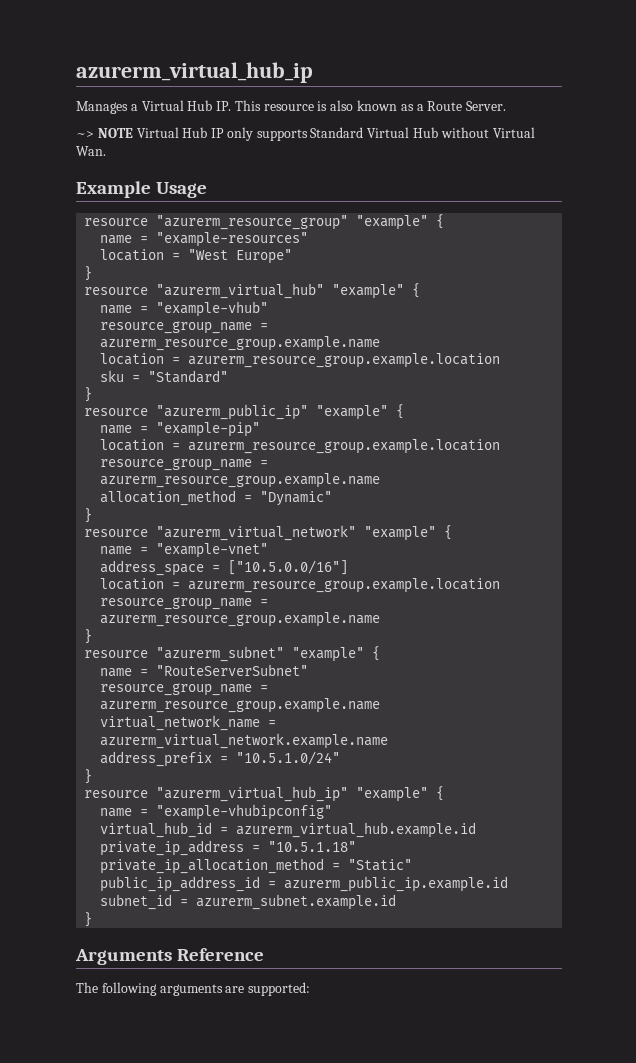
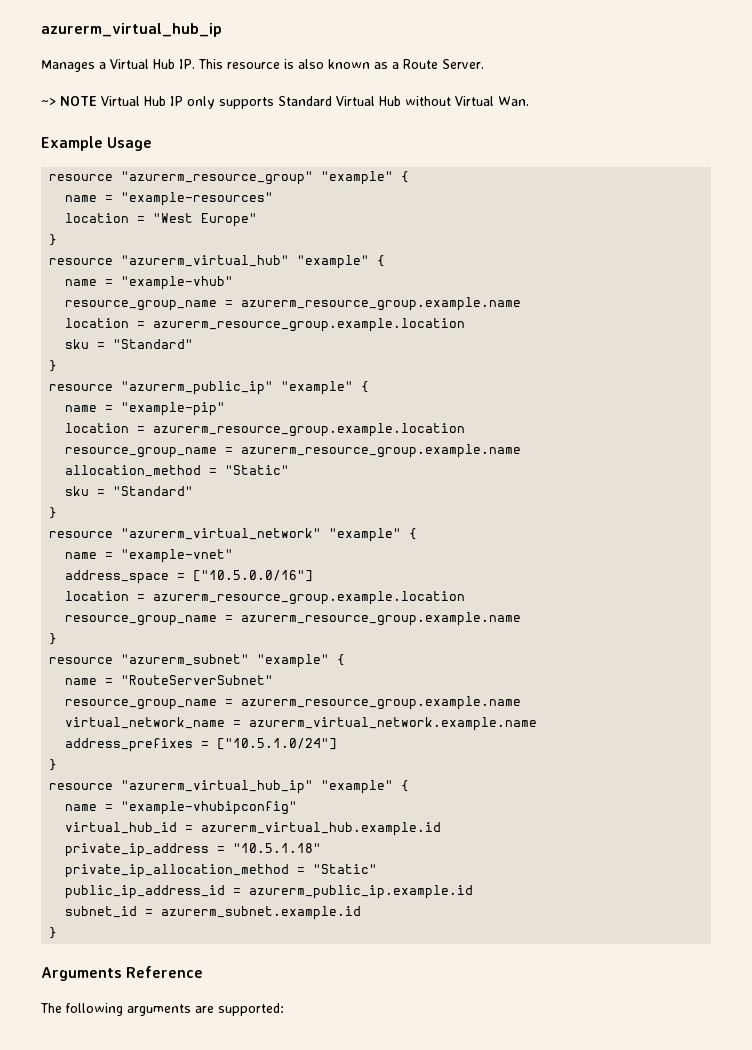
[260,491,333,506] "Dynamic" -> [225,465,290,475] [65,486,194,496] "Static" // sku = "Standard"
[100,751,341,767] address_prefix = "10.5.1.0/24" -> [65,738,338,752] address_prefixes = ["10.5.1.0/24"]

